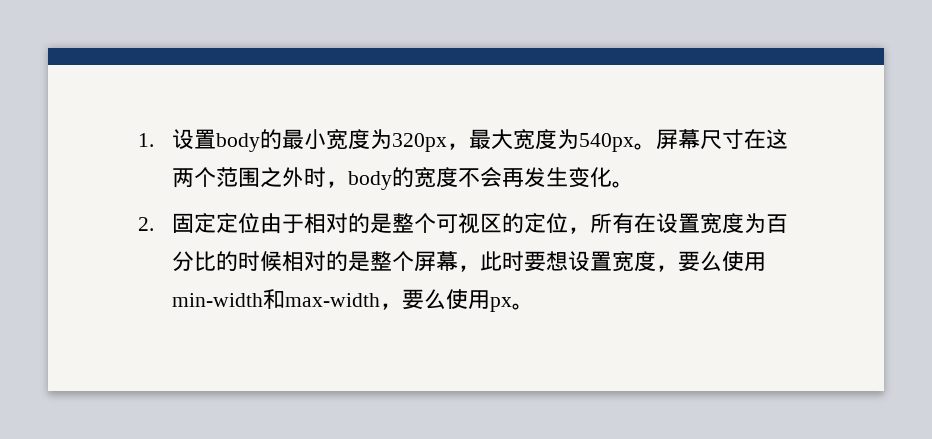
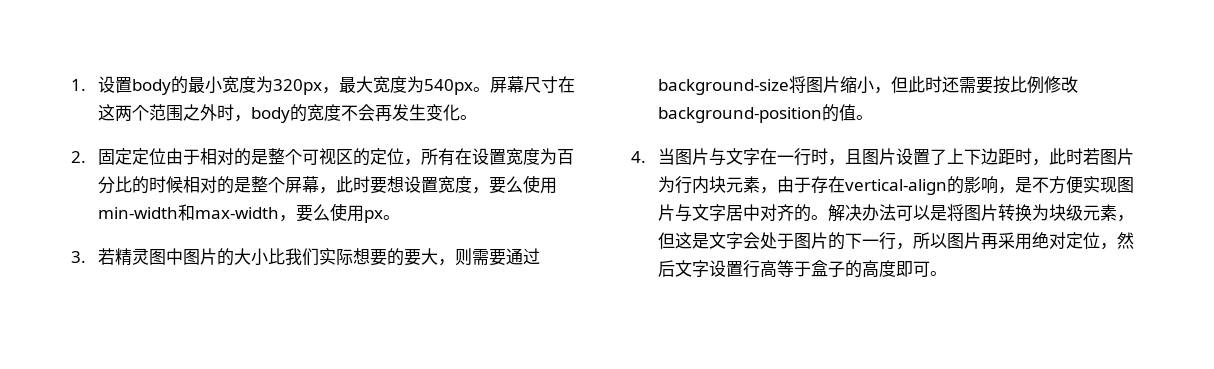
(534, 306) none -> [71,248,541,266] [658,76,1079,95] [658,104,874,123] [631,148,1135,166] [658,176,1135,195] [658,204,1135,222] [658,232,1135,250] [658,260,948,278] // 3.若精灵图中图片的大小比我们实际想要的要大，则需要通过background-size将图片缩小，但此时还需要按比例修改background-position的值。 // 4.当图片与文字在一行时，且图片设置了上下边距时，此时若图片为行内块元素，由于存在vertical-align的影响，是不方便实现图片与文字居中对齐的。解决办法可以是将图片转换为块级元素，但这是文字会处于图片的下一行，所以图片再采用绝对定位，然后文字设置行高等于盒子的高度即可。

